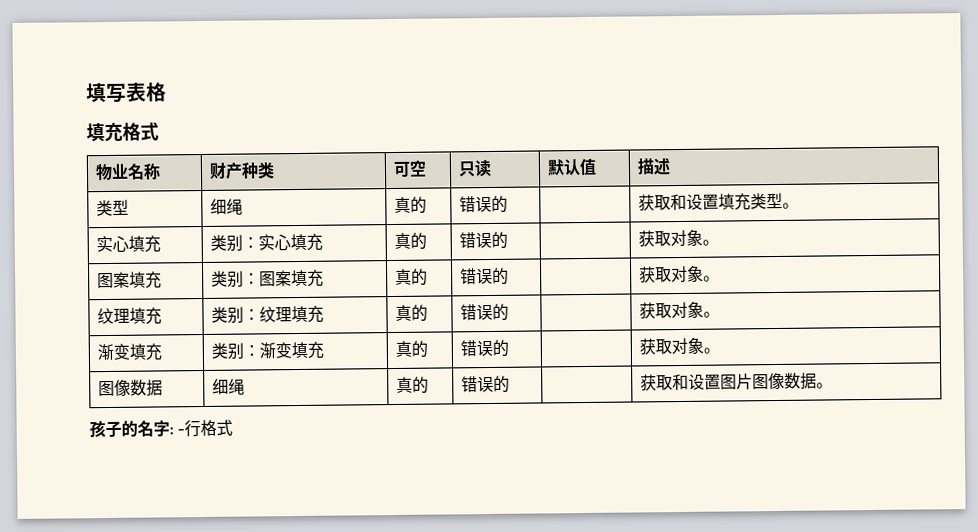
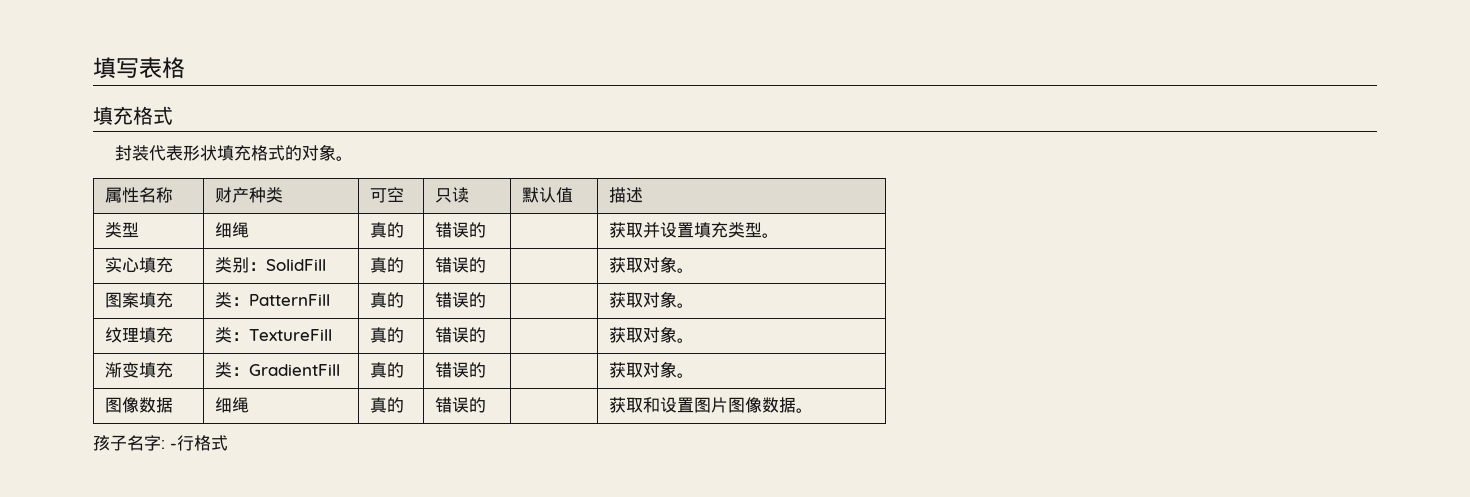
[94,163,129,181] // 物业 -> [115,144,354,161] [104,187,139,203] // 封装代表形状填充格式的对象。 // 属性
[669,193,687,211] 和 -> [642,222,660,238] 并
[257,233,323,251] 实心填充 -> [265,259,326,271] SolidFill
[226,269,324,288] 别：图案填充 -> [231,294,330,306] ：PatternFill
[226,305,324,324] 别：纹理填充 -> [231,329,332,341] ：TextureFill
[226,341,324,360] 别：渐变填充 -> [231,364,340,376] ：GradientFill
[121,420,138,437] 的 -> (127, 443) none

